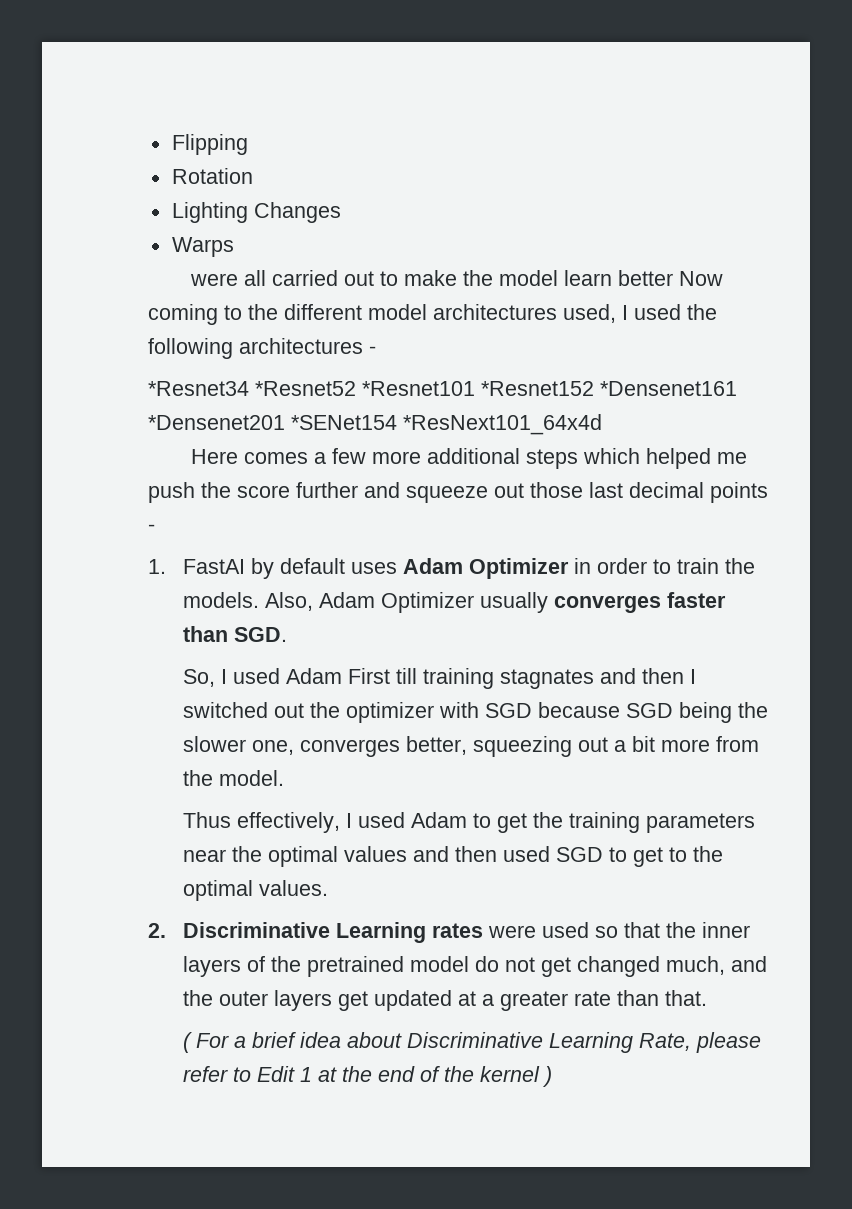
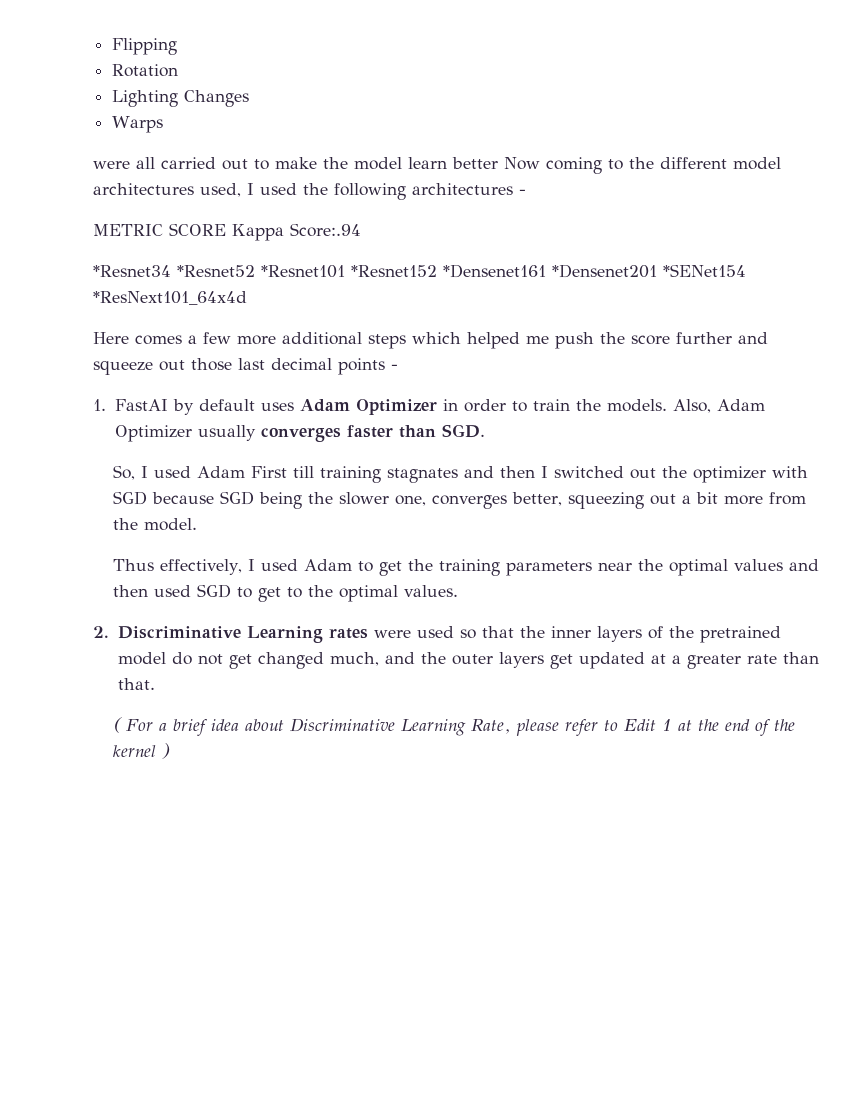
(376, 350) none -> [93,223,361,241] // METRIC SCORE Kappa Score:.94

